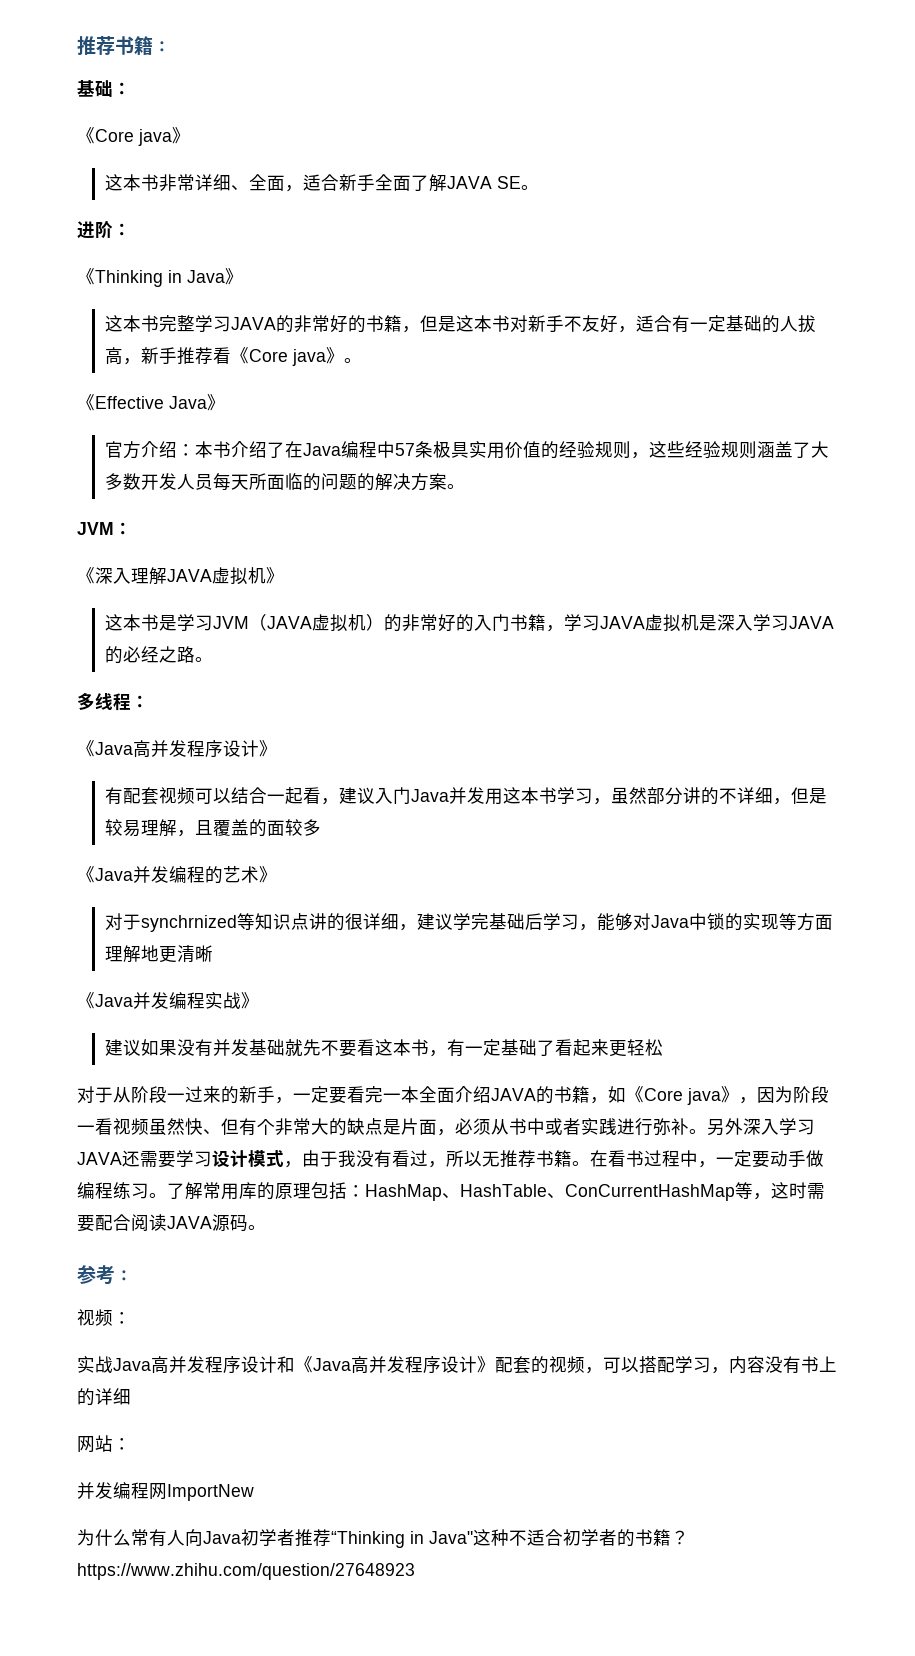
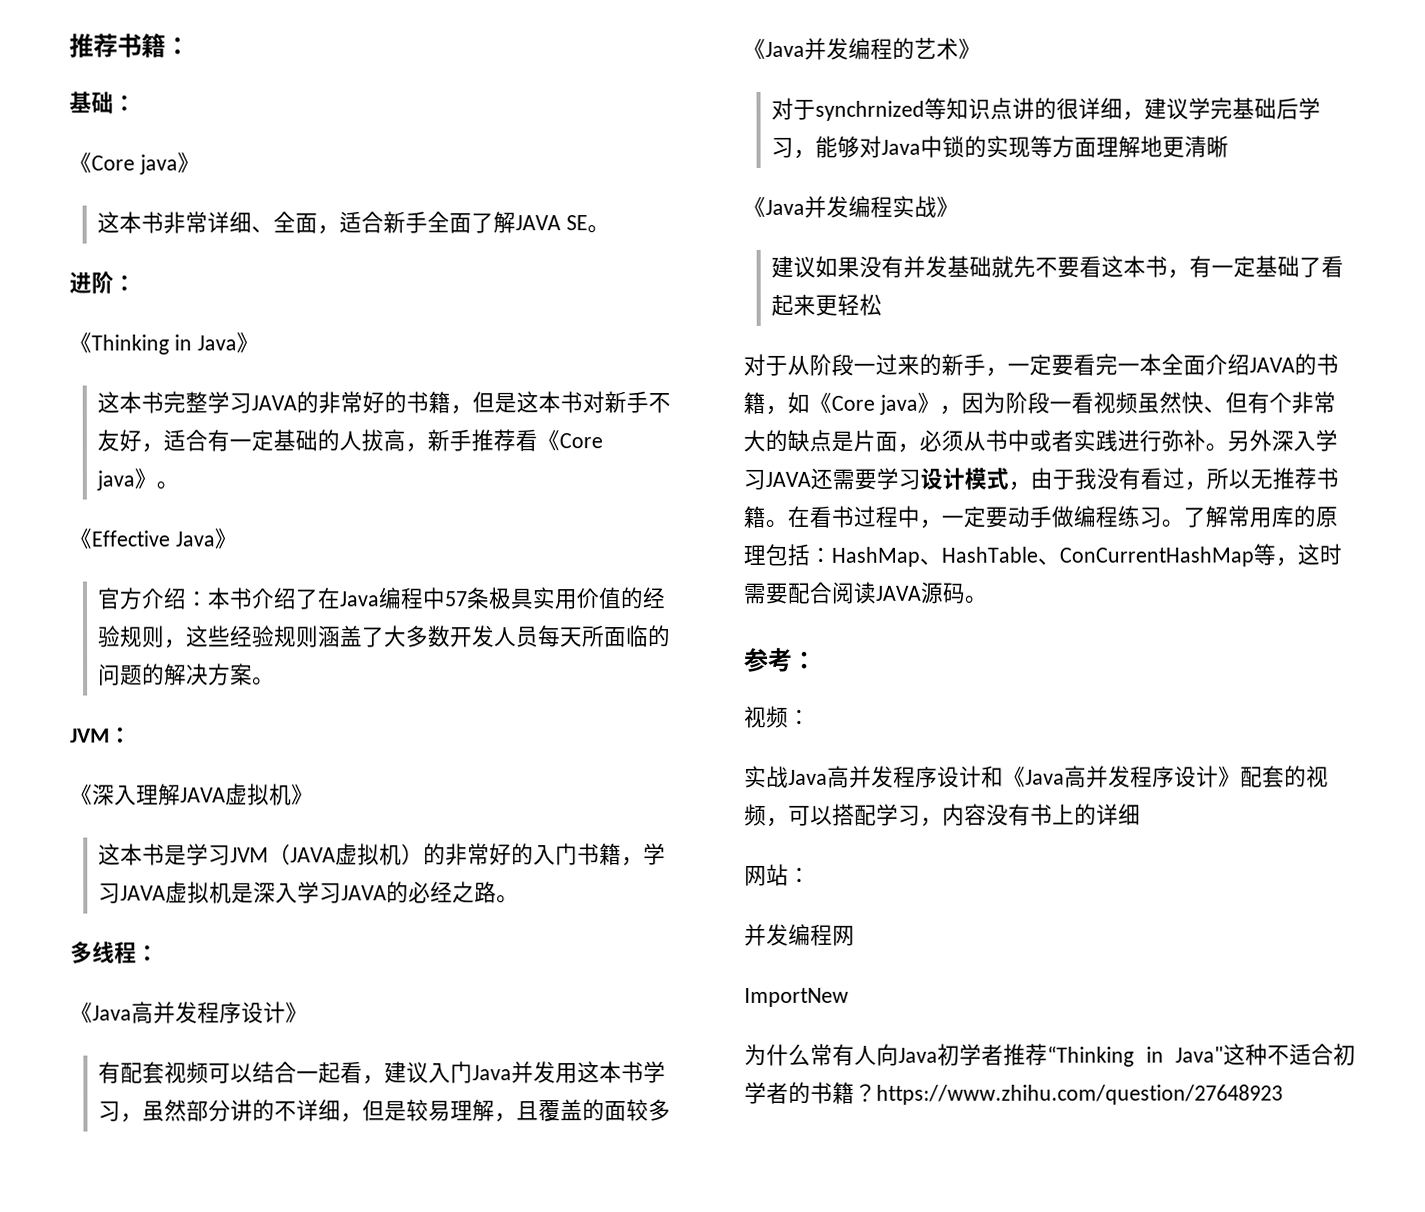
(167, 1491) none -> (855, 935) //

